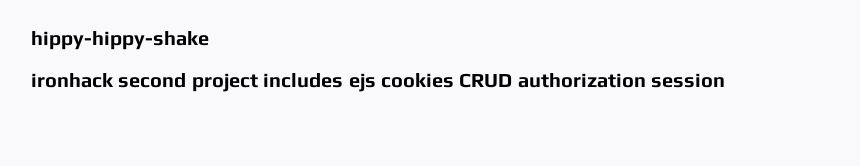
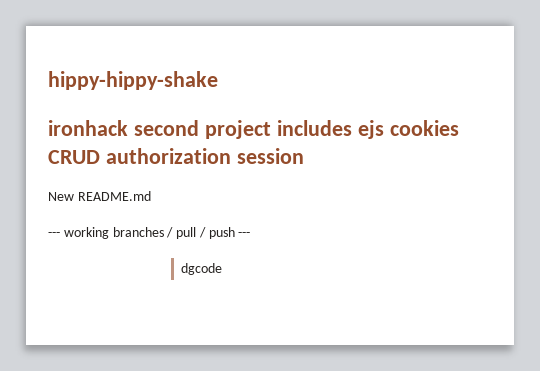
(726, 80) none -> [48,191,151,201] [48,227,251,239] [181,263,223,275] // New README.md // --- working branches / pull / push --- // dgcode

